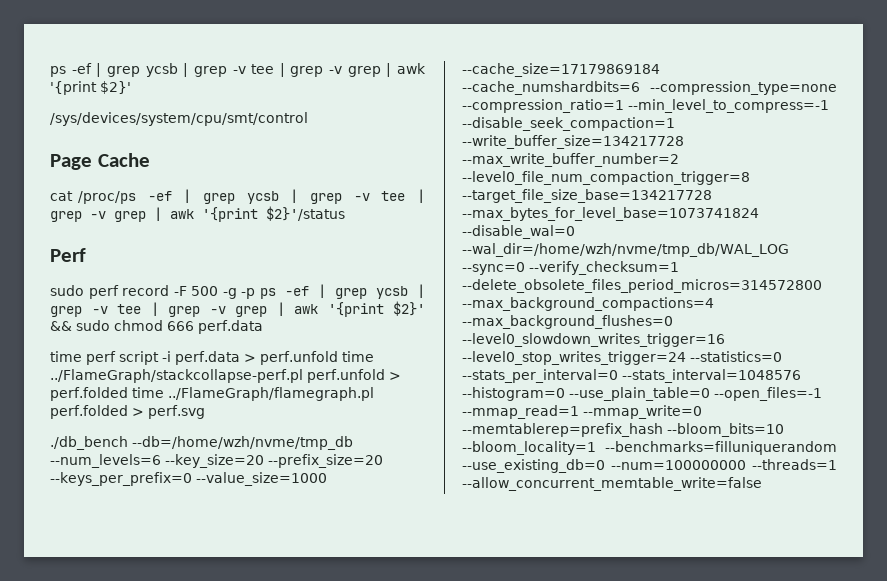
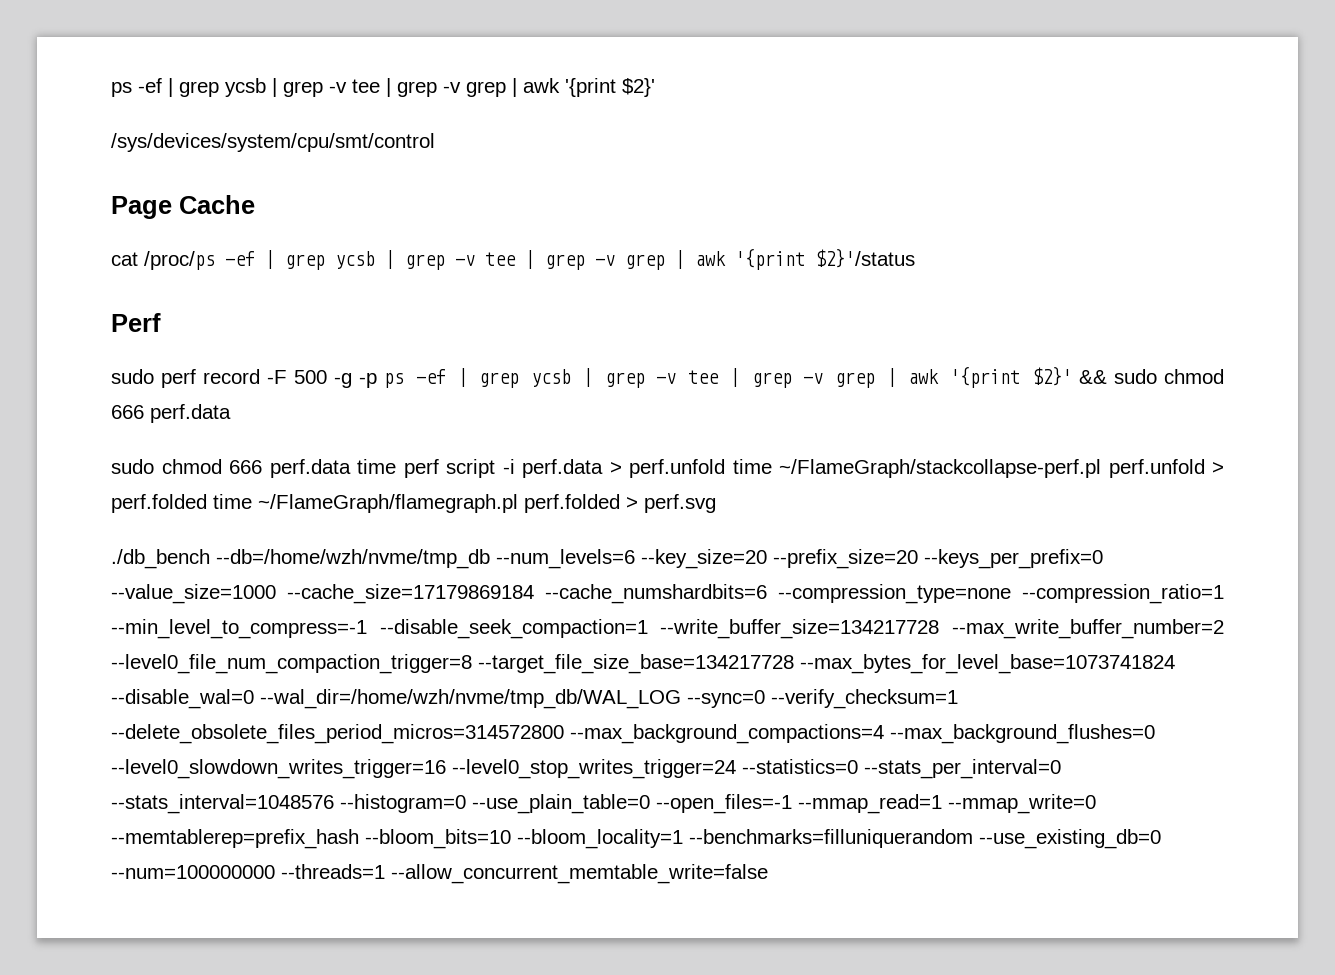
(263, 327) none -> [111,459,351,478] sudo chmod 666 perf.data
[50,369,303,383] ../FlameGraph/stackcollapse-perf.pl -> [779,459,1101,478] ~/FlameGraph/stackcollapse-perf.pl
[167,387,374,401] ../FlameGraph/flamegraph.pl -> [258,494,518,513] ~/FlameGraph/flamegraph.pl

